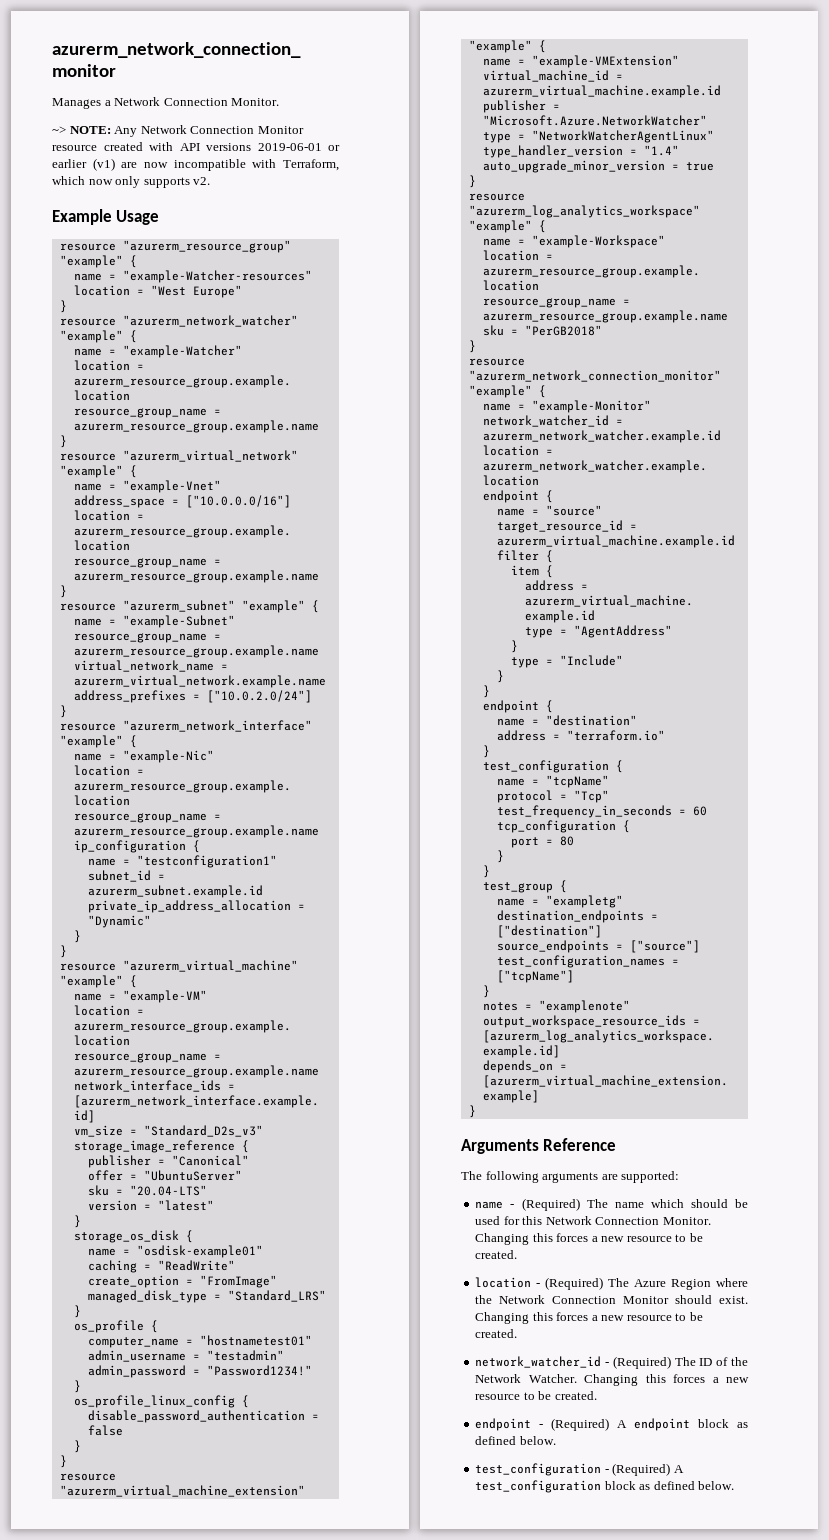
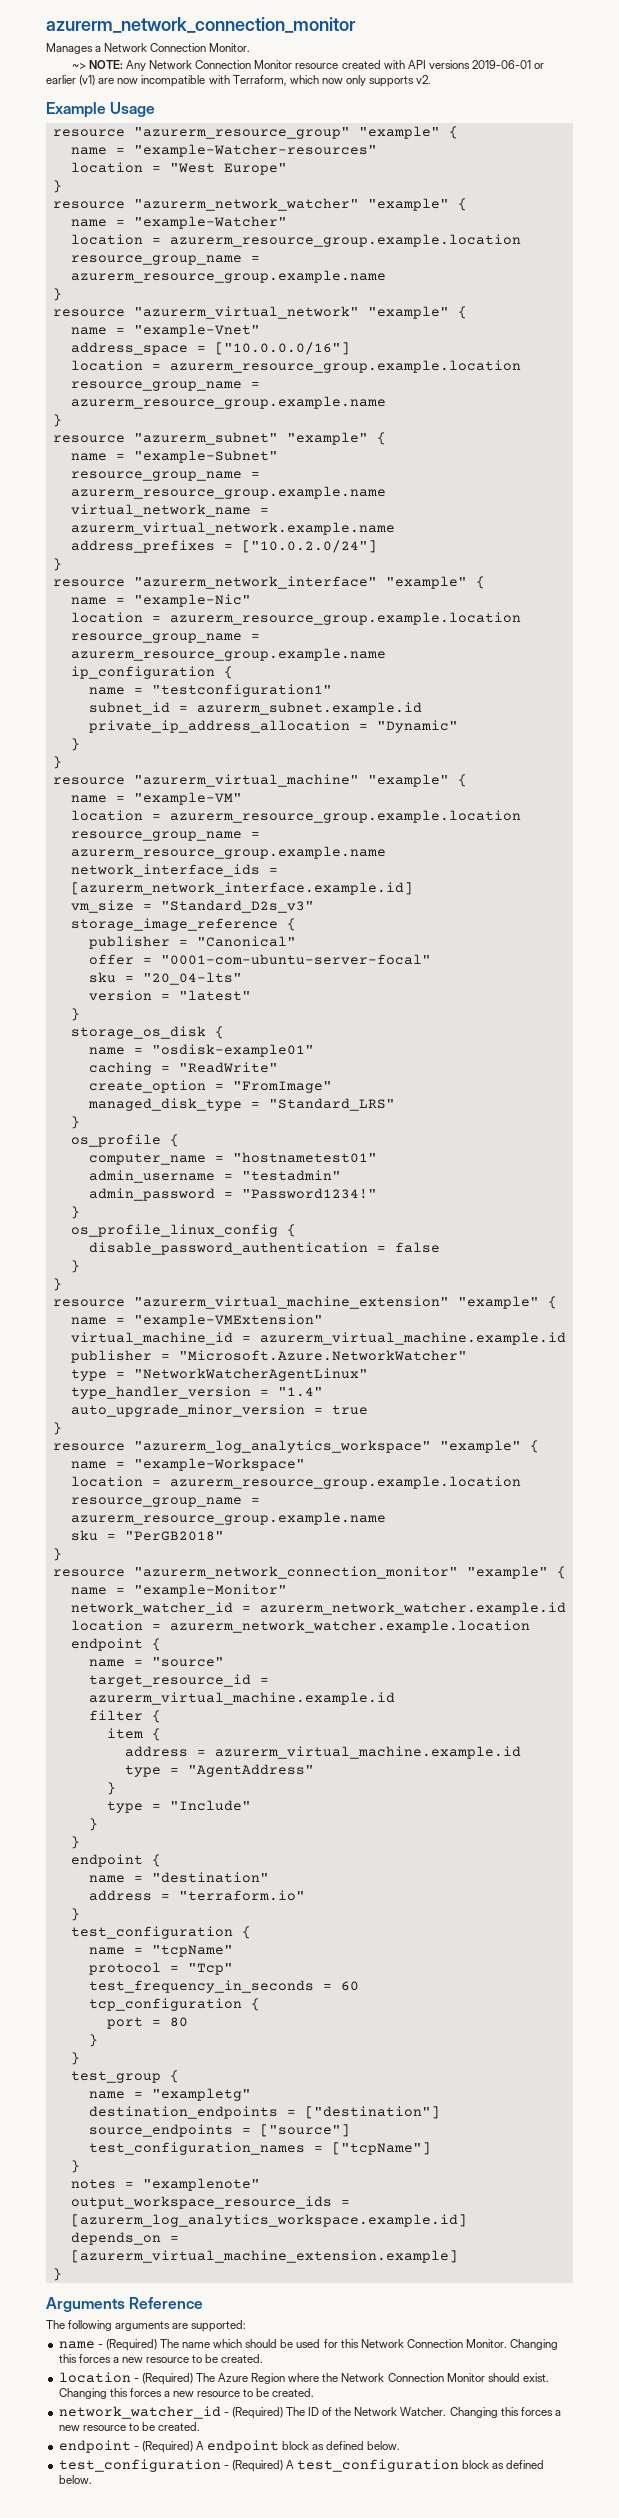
[143,1170,242,1181] [87,1185,207,1196] "UbuntuServer" // sku = "20.04-LTS" -> [160,954,431,965] [88,972,242,985] "0001-com-ubuntu-server-focal" // sku = "20_04-lts"

